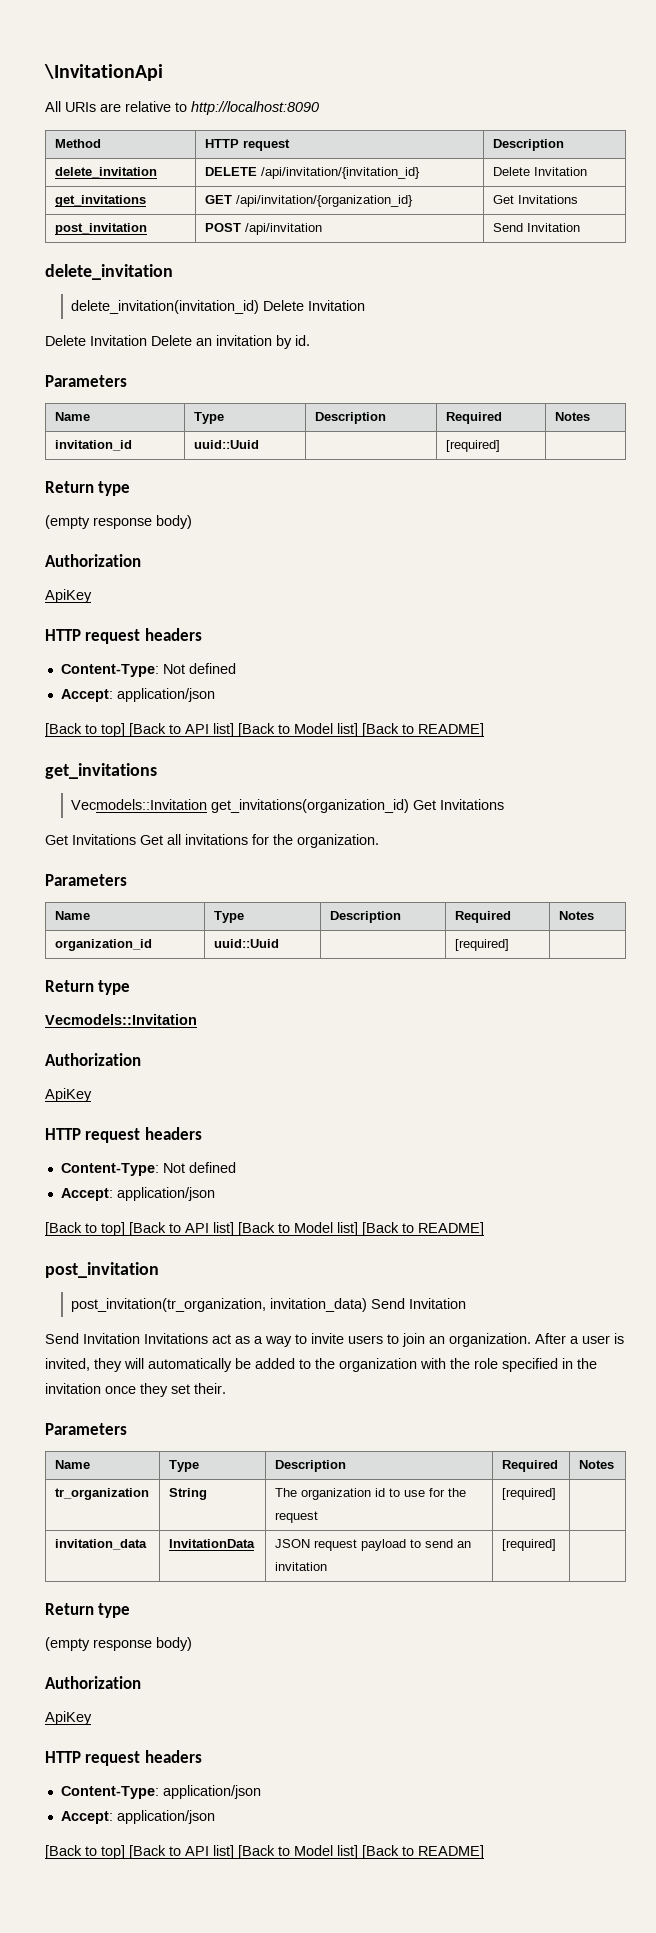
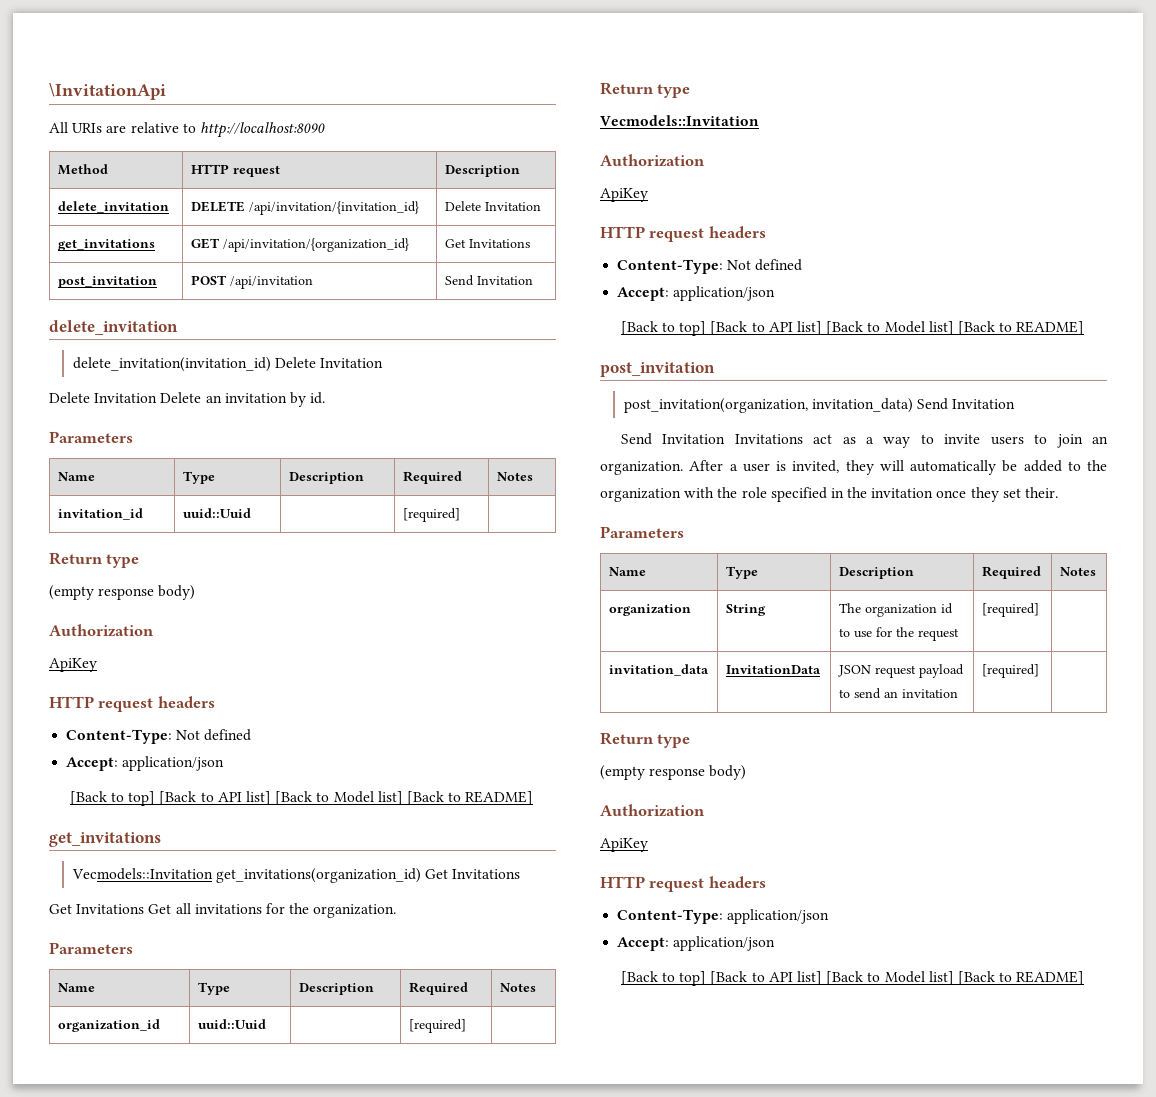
[71,1298,267,1312] post_invitation(tr_organization, -> [623,398,808,413] post_invitation(organization,
[54,1488,149,1500] tr_organization -> [608,604,691,616] organization

